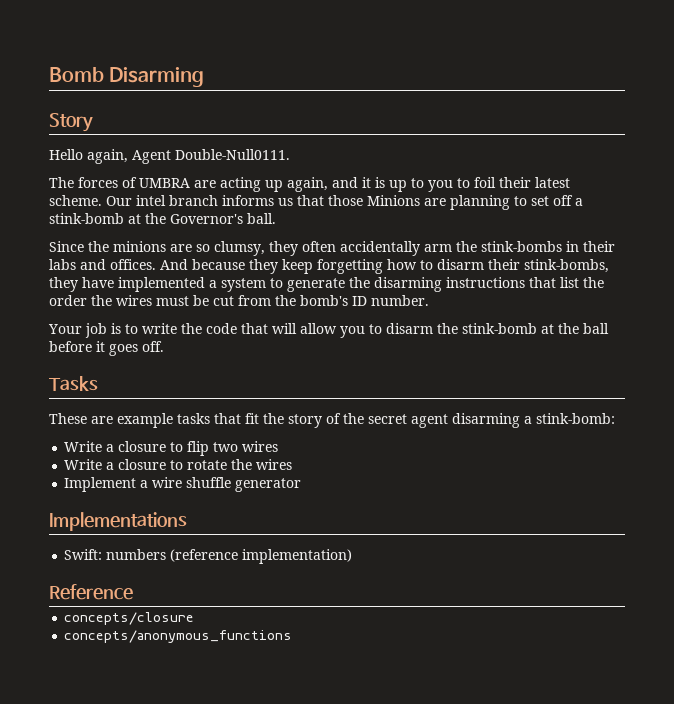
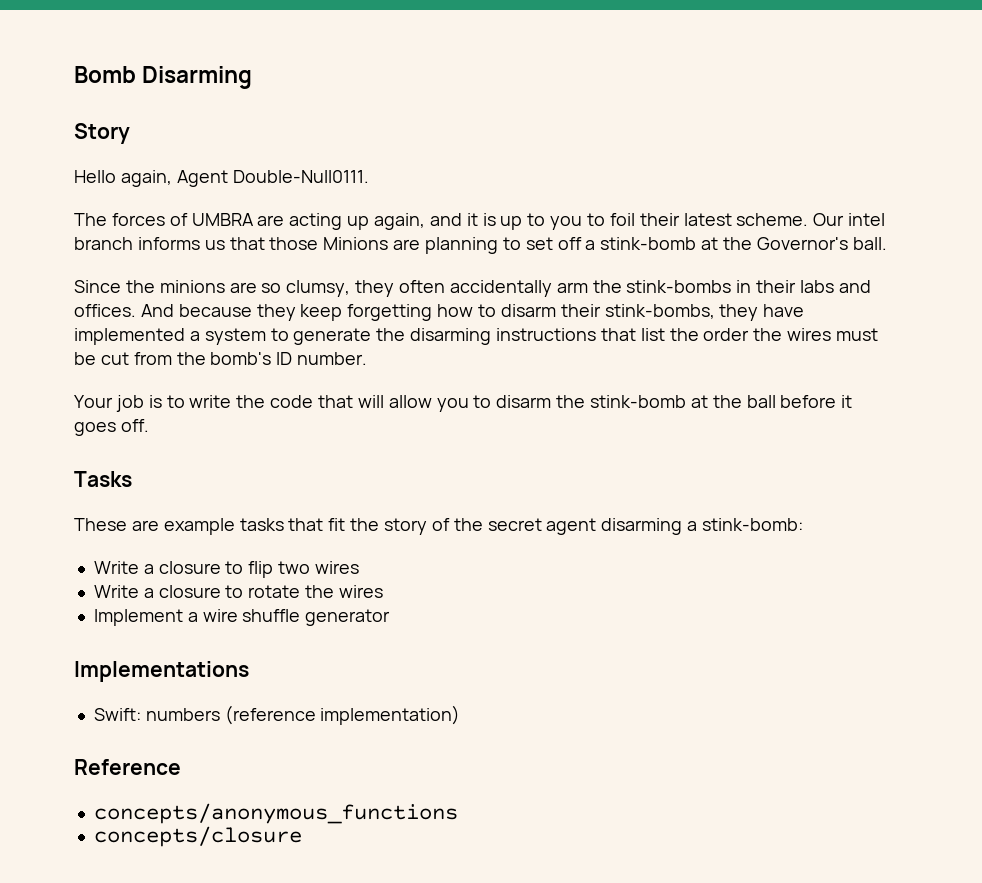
(133, 592) none -> [93,803,458,824] // concepts/anonymous_functions
[64,630,293,643] // concepts/anonymous_functions -> (302, 836) none

